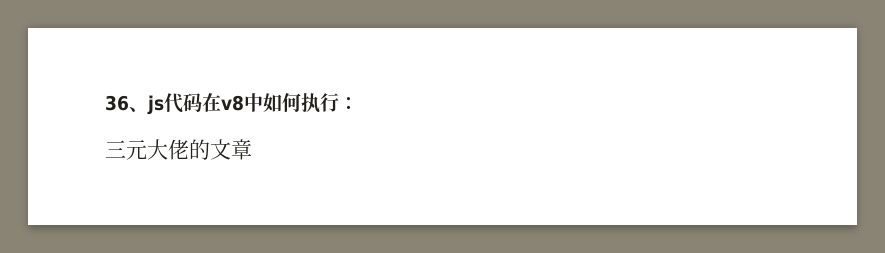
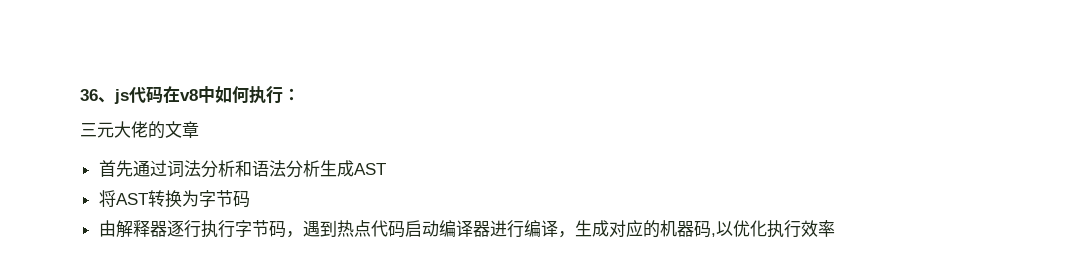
(252, 149) none -> [98,160,386,178] [98,190,250,208] [98,220,835,238] // 首先通过词法分析和语法分析生成AST // 将AST转换为字节码 // 由解释器逐行执行字节码，遇到热点代码启动编译器进行编译，生成对应的机器码,以优化执行效率

